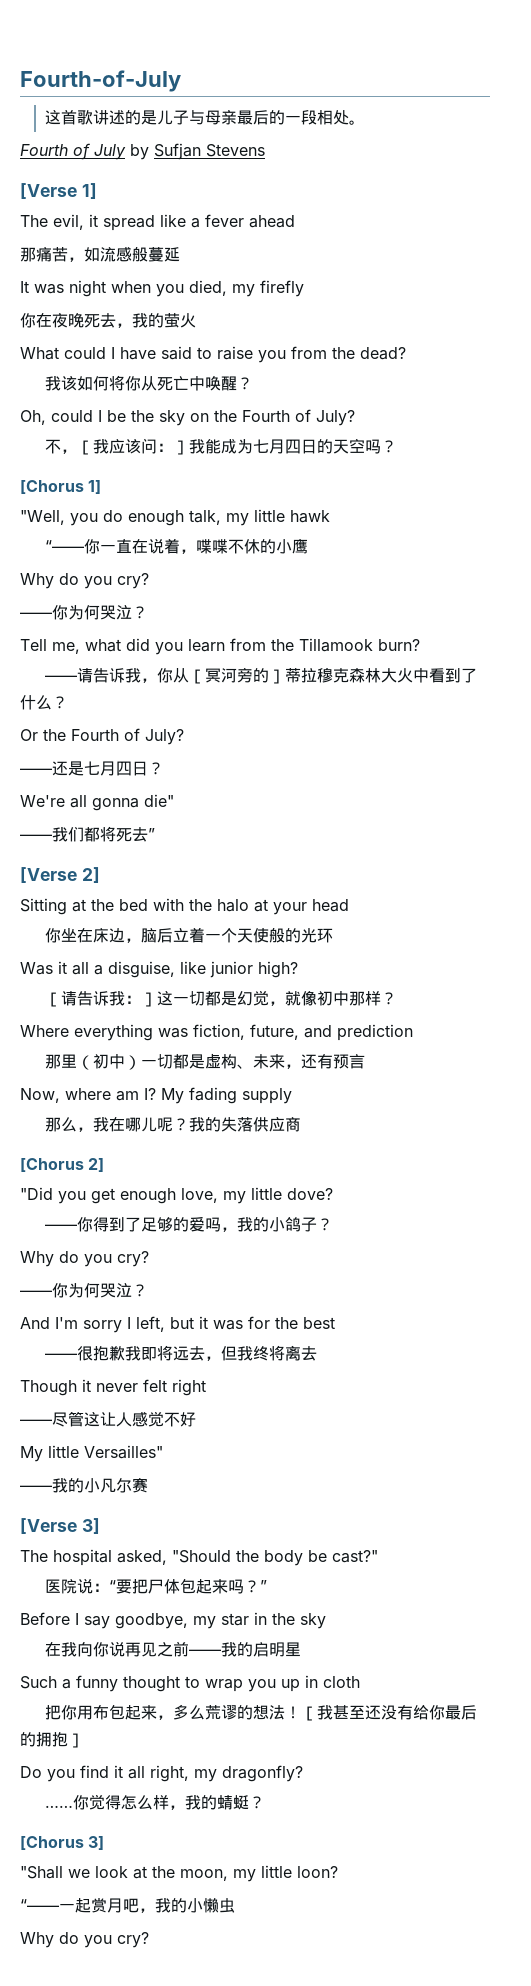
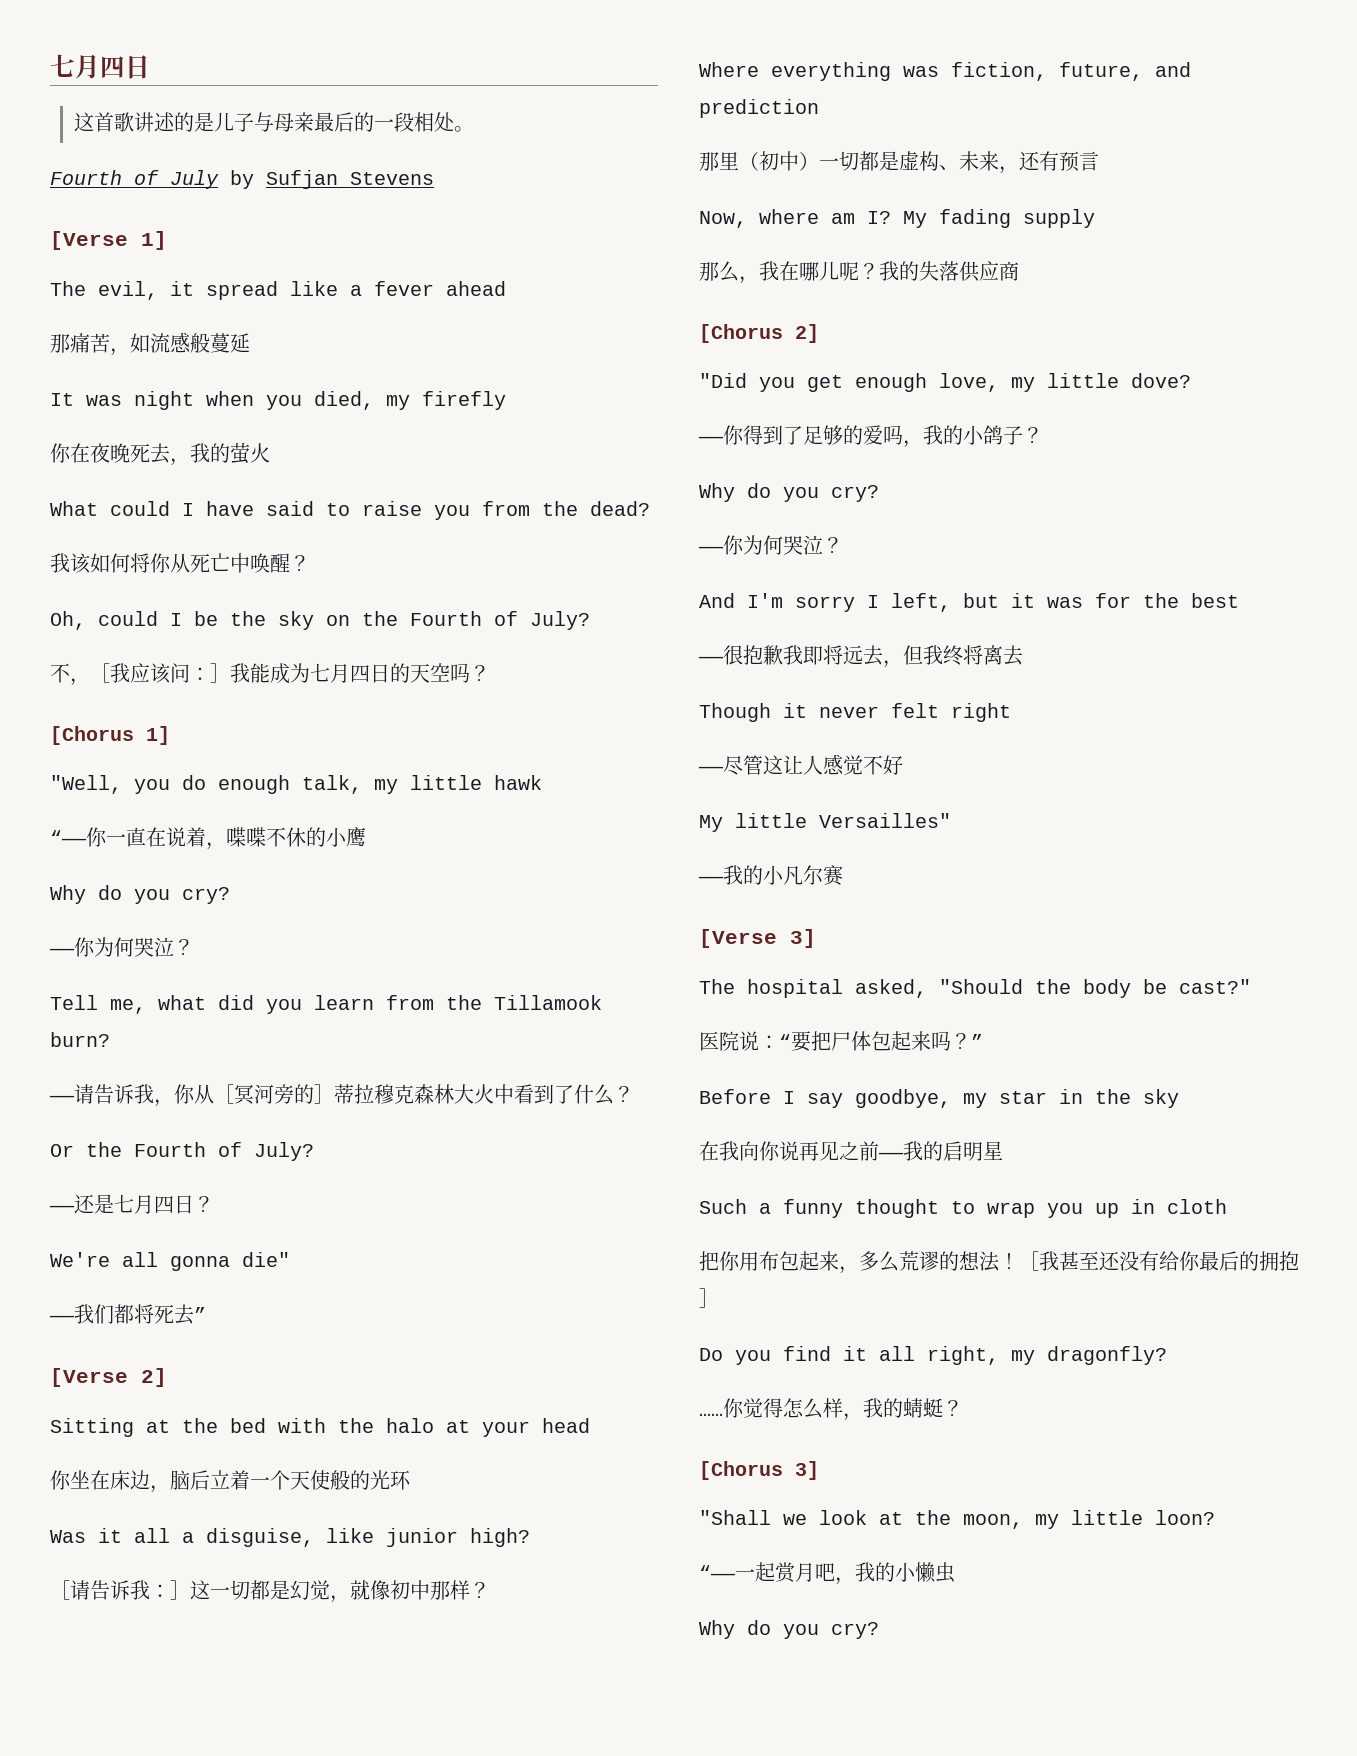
[20,70,181,92] Fourth-of-July -> [50,54,150,79] 七月四日

